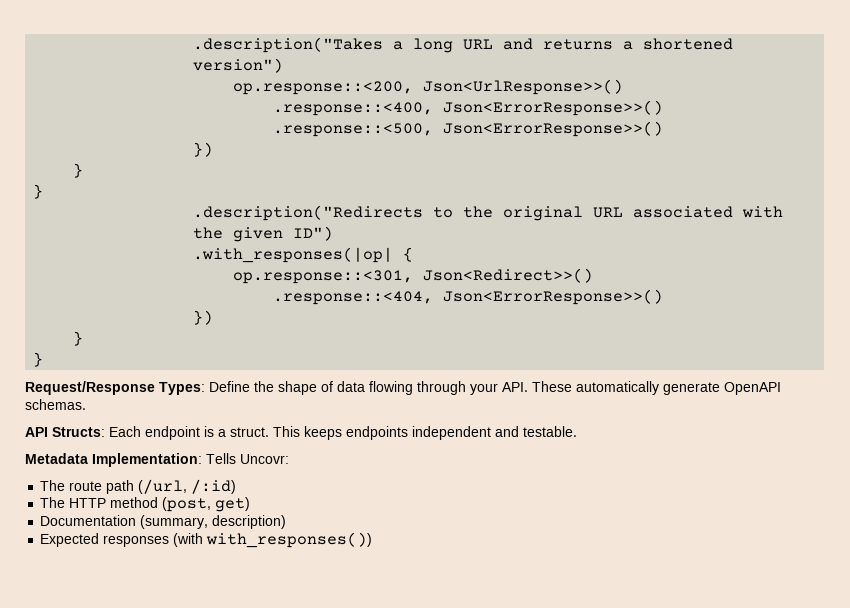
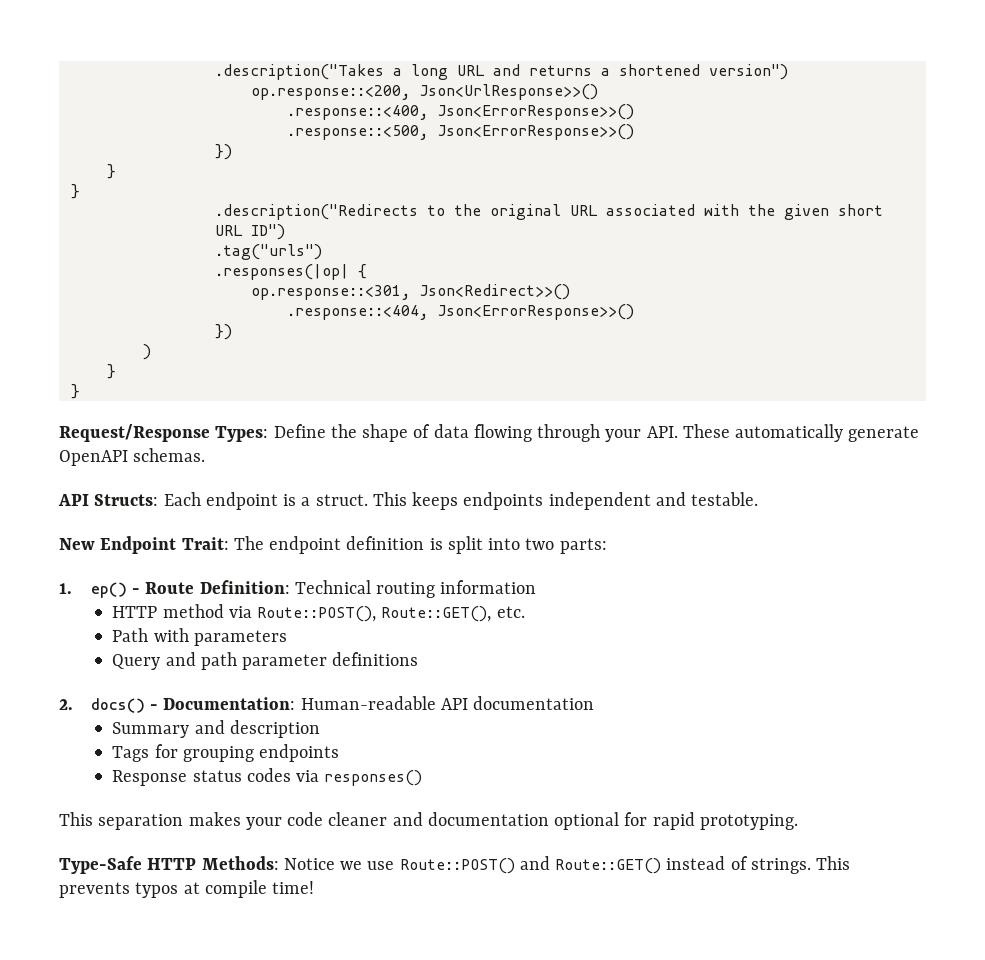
(284, 234) none -> [837,204,883,216] [214,225,243,236] short URL
[193,247,394,263] .with_responses(|op| -> [214,244,322,260] [214,264,349,280] .tag("urls") // .responses(|op|
(214, 317) none -> [142,344,151,360] // )
[25,453,289,467] [40,479,237,494] [40,497,251,512] [40,515,287,529] [40,532,373,548] Metadata Implementation: Tells Uncovr: // The route path (/url, /:id) // The HTTP method (post, get) // Documentation (summary, description) // Expected responses (with with_responses()) -> [59,536,607,554] [59,580,537,598] [112,604,525,622] [112,628,287,646] [112,652,419,670] [59,696,595,713] [112,720,320,738] [112,744,340,762] [112,768,423,786] [59,812,798,830] [59,856,851,874] [59,880,315,898] New Endpoint Trait: The endpoint definition is split into two parts: // 1. ep() - Route Definition: Technical routing information // HTTP method via Route::POST(), Route::GET(), etc. // Path with parameters // Query and path parameter definitions // 2. docs() - Documentation: Human-readable API documentation // Summary and description // Tags for grouping endpoints // Response status codes via responses() // This separation makes your code cleaner and documentation optional for rapid prototyping. // Type-Safe HTTP Methods: Notice we use Route::POST() and Route::GET() instead of strings. This prevents typos at compile time!

